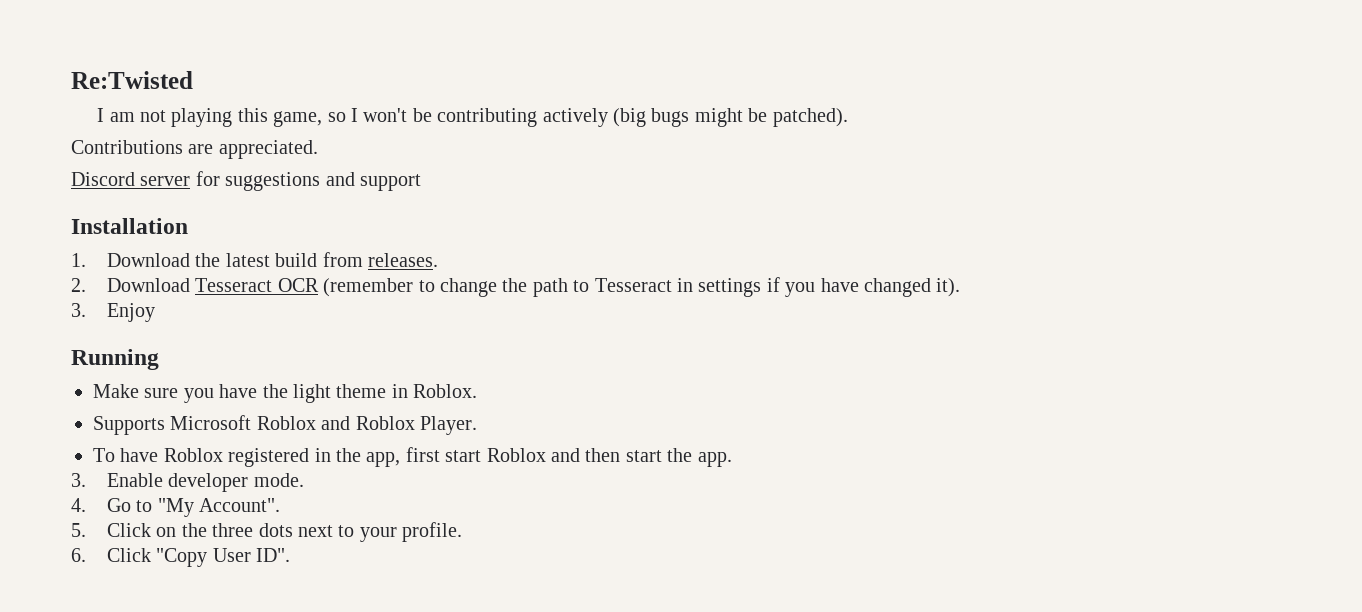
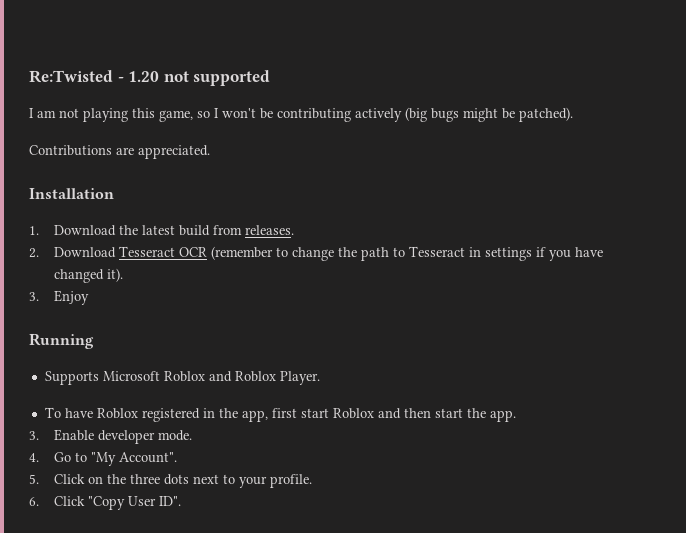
(193, 80) none -> [117,70,271,86] - 1.20 not supported
[71,171,421,191] // Discord server for suggestions and support -> (210, 152) none
[93,384,478,403] // Make sure you have the light theme in Roblox. -> (94, 341) none

